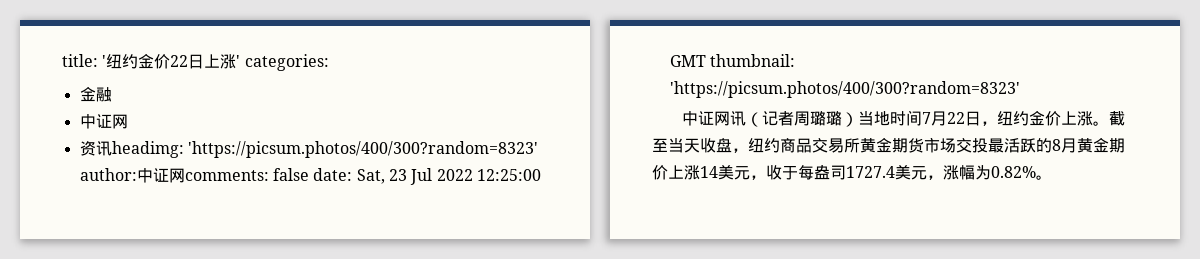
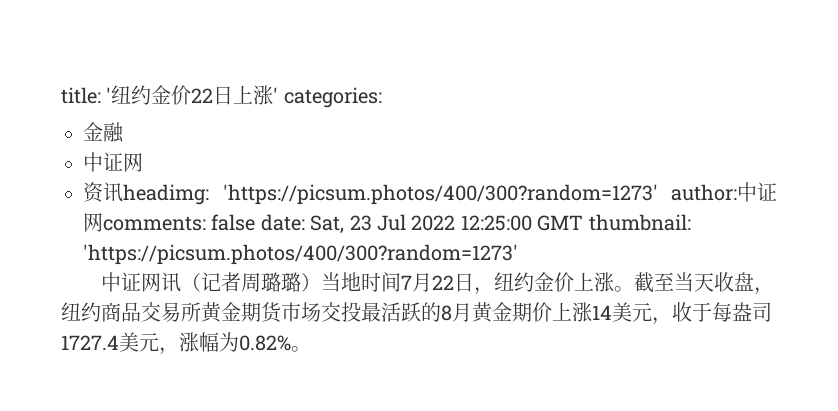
[187,141,538,158] 'https://picsum.photos/400/300?random=8323' -> [222,184,658,205] 'https://picsum.photos/400/300?random=1273'
[669,81,1020,98] 'https://picsum.photos/400/300?random=8323' -> [83,244,518,265] 'https://picsum.photos/400/300?random=1273'

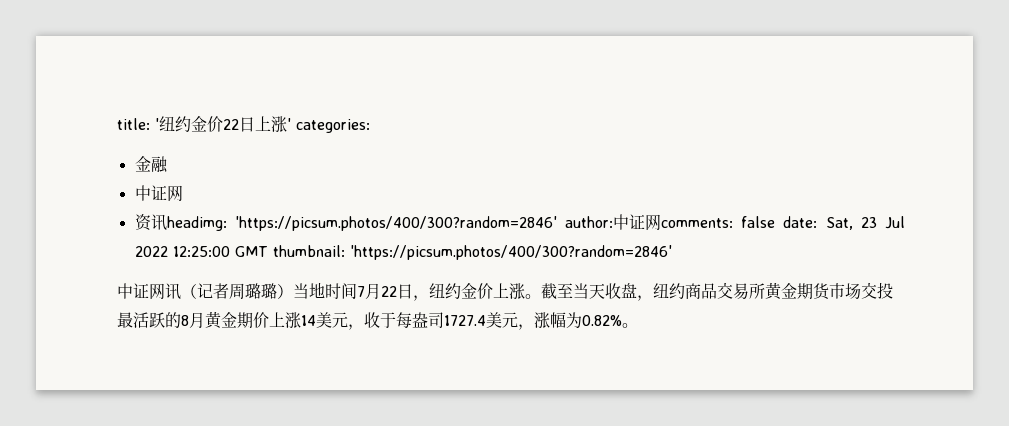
[222,184,658,205] 'https://picsum.photos/400/300?random=1273' -> [234,216,557,231] 'https://picsum.photos/400/300?random=2846'
[83,244,518,265] 'https://picsum.photos/400/300?random=1273' -> [349,245,672,260] 'https://picsum.photos/400/300?random=2846'

